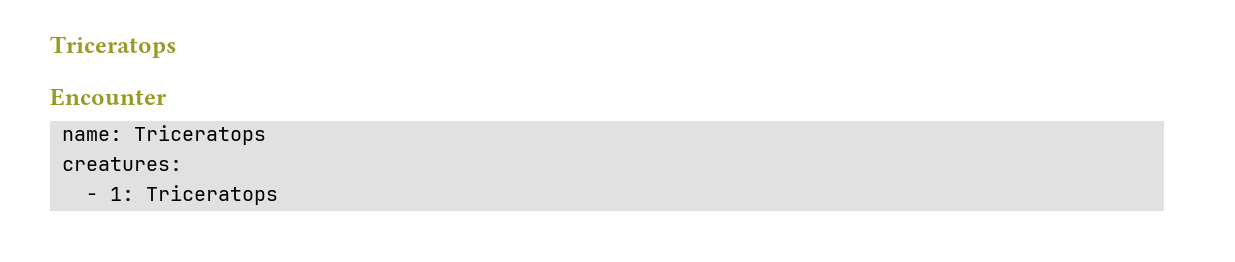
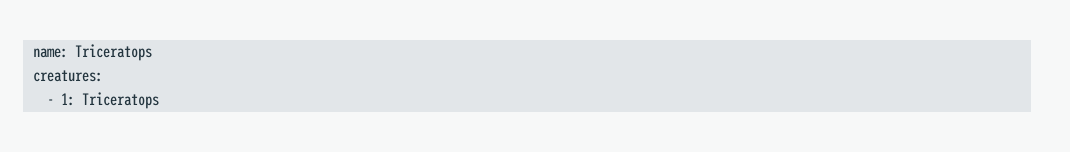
[50,36,176,58] [50,88,167,106] Triceratops // Encounter // -> (33, 53) none

